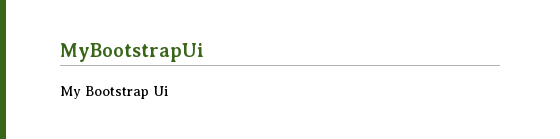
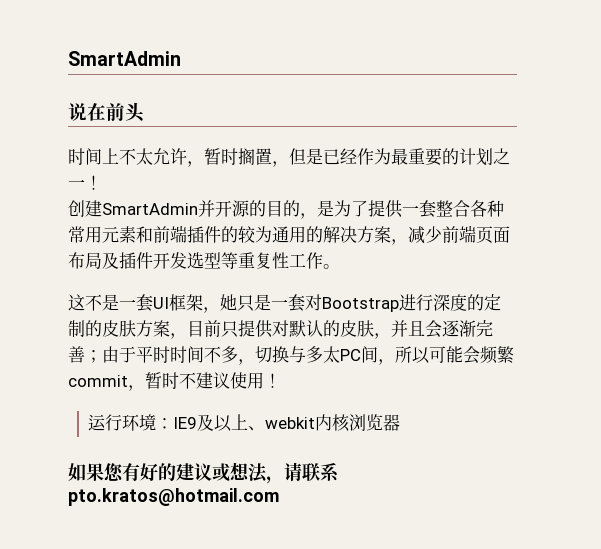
[60,43,204,62] [60,86,168,99] MyBootstrapUi // My Bootstrap Ui -> [68,51,181,66] [68,102,145,122] [68,148,510,167] [68,175,102,190] [68,200,504,219] [68,225,510,245] [68,252,340,269] [68,294,501,313] [68,320,493,339] [68,346,514,365] [68,372,281,391] [88,414,401,432] [68,462,339,484] [68,488,279,506] SmartAdmin // 说在前头 // 时间上不太允许，暂时搁置，但是已经作为最重要的计划之一！ // 创建SmartAdmin并开源的目的，是为了提供一套整合各种常用元素和前端插件的较为通用的解决方案，减少前端页面布局及插件开发选型等重复性工作。 // 这不是一套UI框架，她只是一套对Bootstrap进行深度的定制的皮肤方案，目前只提供对默认的皮肤，并且会逐渐完善；由于平时时间不多，切换与多太PC间，所以可能会频繁commit，暂时不建议使用！ // 运行环境：IE9及以上、webkit内核浏览器 // 如果您有好的建议或想法，请联系pto.kratos@hotmail.com

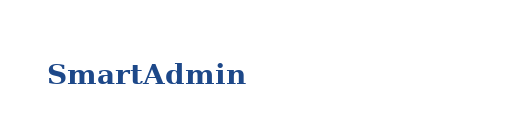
[68,51,181,66] [68,102,145,122] [68,148,510,167] [68,175,102,190] [68,200,504,219] [68,225,510,245] [68,252,340,269] [68,294,501,313] [68,320,493,339] [68,346,514,365] [68,372,281,391] [88,414,401,432] [68,462,339,484] [68,488,279,506] SmartAdmin // 说在前头 // 时间上不太允许，暂时搁置，但是已经作为最重要的计划之一！ // 创建SmartAdmin并开源的目的，是为了提供一套整合各种常用元素和前端插件的较为通用的解决方案，减少前端页面布局及插件开发选型等重复性工作。 // 这不是一套UI框架，她只是一套对Bootstrap进行深度的定制的皮肤方案，目前只提供对默认的皮肤，并且会逐渐完善；由于平时时间不多，切换与多太PC间，所以可能会频繁commit，暂时不建议使用！ // 运行环境：IE9及以上、webkit内核浏览器 // 如果您有好的建议或想法，请联系pto.kratos@hotmail.com -> [47,63,246,84] SmartAdmin

